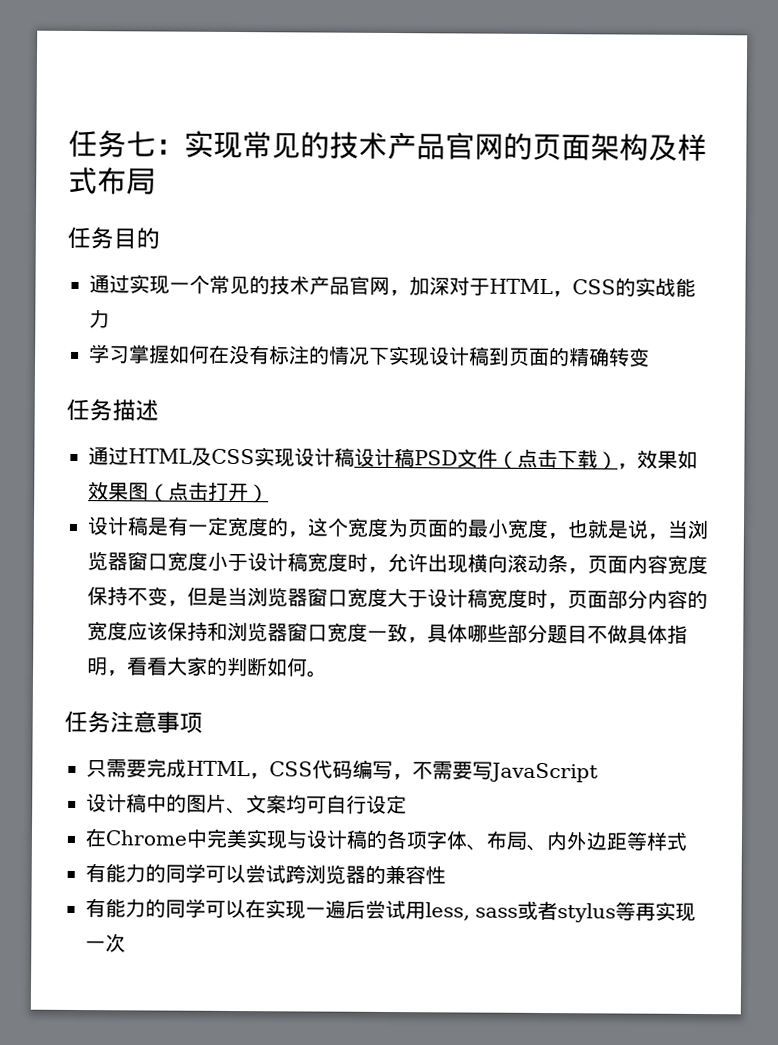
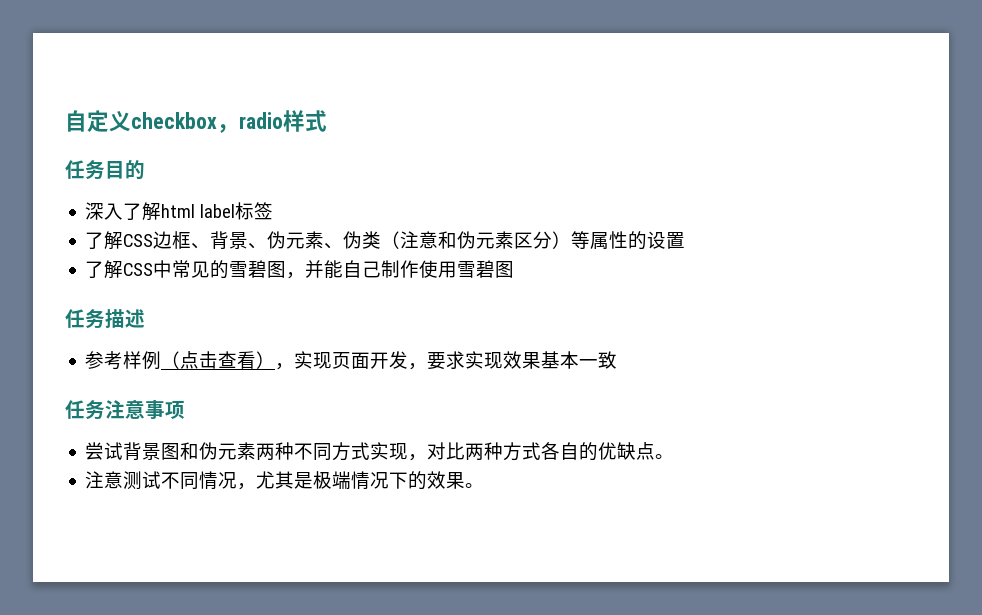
[68,129,707,162] [68,166,156,195] 任务七：实现常见的技术产品官网的页面架构及样式布局 -> [65,110,327,133] 自定义checkbox，radio样式
[89,274,696,298] [89,309,110,329] [89,344,650,367] [66,398,159,422] [88,446,698,471] [88,481,269,504] [87,516,709,540] [87,551,708,575] [87,586,708,610] [87,621,688,644] [87,656,328,678] [64,710,203,734] [86,758,598,783] [86,793,407,815] [85,828,688,852] [85,863,446,885] [85,898,696,923] [85,933,126,953] 通过实现一个常见的技术产品官网，加深对于HTML，CSS的实战能力 // 学习掌握如何在没有标注的情况下实现设计稿到页面的精确转变 // 任务描述 // 通过HTML及CSS实现设计稿设计稿PSD文件（点击下载），效果如效果图（点击打开） // 设计稿是有一定宽度的，这个宽度为页面的最小宽度，也就是说，当浏览器窗口宽度小于设计稿宽度时，允许出现横向滚动条，页面内容宽度保持不变，但是当浏览器窗口宽度大于设计稿宽度时，页面部分内容的宽度应该保持和浏览器窗口宽度一致，具体哪些部分题目不做具体指明，看看大家的判断如何。 // 任务注意事项 // 只需要完成HTML，CSS代码编写，不需要写JavaScript // 设计稿中的图片、文案均可自行设定 // 在Chrome中完美实现与设计稿的各项字体、布局、内外边距等样式 // 有能力的同学可以尝试跨浏览器的兼容性 // 有能力的同学可以在实现一遍后尝试用less, sass或者stylus等再实现一次 -> [85,202,274,221] [85,231,686,250] [85,260,515,279] [65,309,145,329] [85,351,618,370] [65,400,185,420] [85,442,675,461] [85,471,485,490] 深入了解html label标签 // 了解CSS边框、背景、伪元素、伪类（注意和伪元素区分）等属性的设置 // 了解CSS中常见的雪碧图，并能自己制作使用雪碧图 // 任务描述 // 参考样例（点击查看），实现页面开发，要求实现效果基本一致 // 任务注意事项 // 尝试背景图和伪元素两种不同方式实现，对比两种方式各自的优缺点。 // 注意测试不同情况，尤其是极端情况下的效果。

